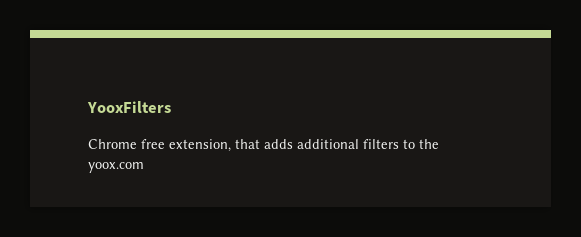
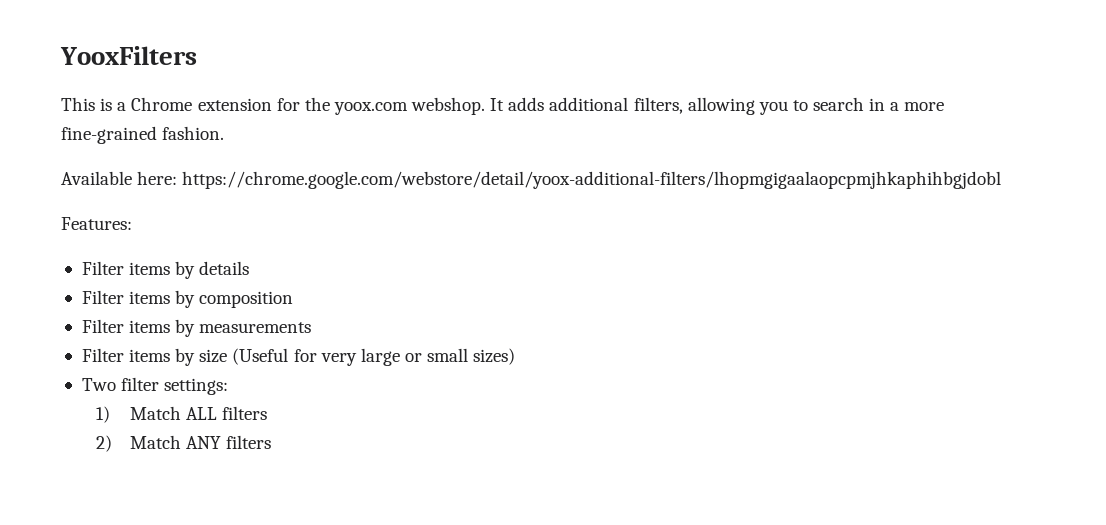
[88,139,439,152] [88,162,144,173] Chrome free extension, that adds additional filters to the yoox.com -> [61,97,945,115] [61,126,225,144] [61,171,1002,189] [61,217,132,230] [81,261,250,279] [81,290,294,308] [81,319,312,337] [81,348,516,366] [81,377,229,395] [95,406,268,423] [95,435,272,452] This is a Chrome extension for the yoox.com webshop. It adds additional filters, allowing you to search in a more fine-grained fashion. // Available here: https://chrome.google.com/webstore/detail/yoox-additional-filters/lhopmgigaalaopcpmjhkaphihbgjdobl // Features: // Filter items by details // Filter items by composition // Filter items by measurements // Filter items by size (Useful for very large or small sizes) // Two filter settings: // 1) Match ALL filters // 2) Match ANY filters

